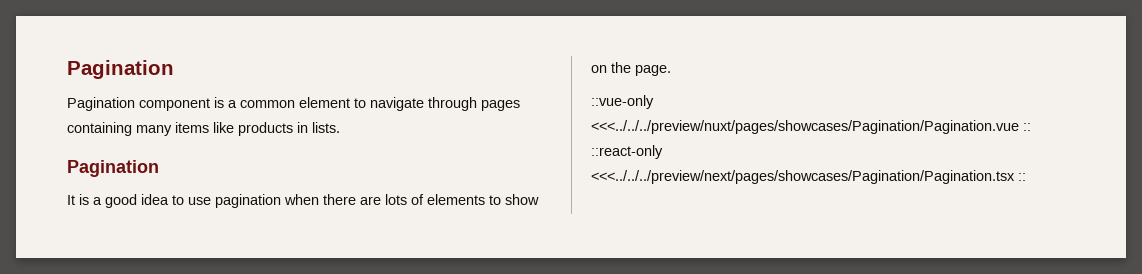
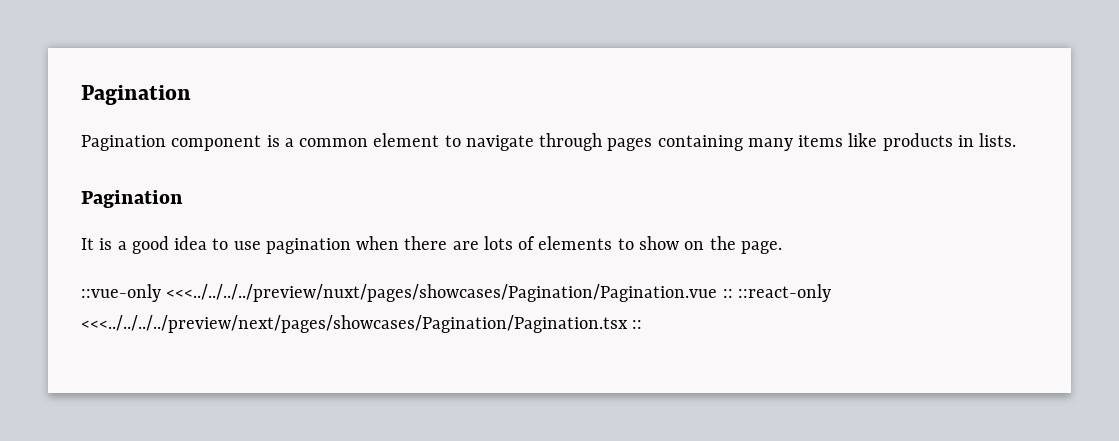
[591,120,1019,134] <<<../../../preview/nuxt/pages/showcases/Pagination/Pagination.vue -> [166,284,718,302] <<<../../../../preview/nuxt/pages/showcases/Pagination/Pagination.vue
[591,170,1015,184] <<<../../../preview/next/pages/showcases/Pagination/Pagination.tsx -> [81,315,628,333] <<<../../../../preview/next/pages/showcases/Pagination/Pagination.tsx

